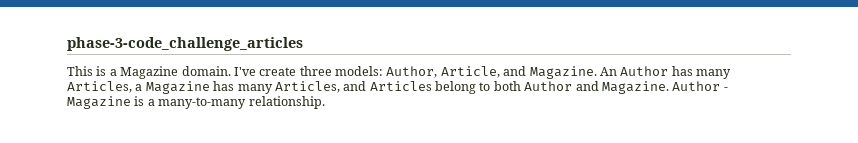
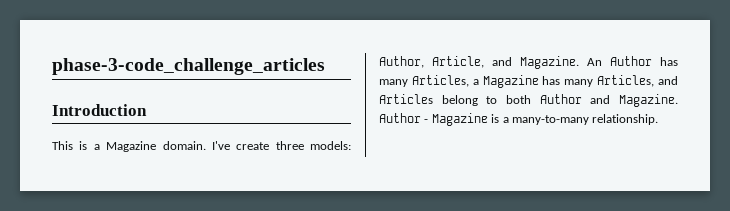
(303, 44) none -> [52,104,147,116] // Introduction

